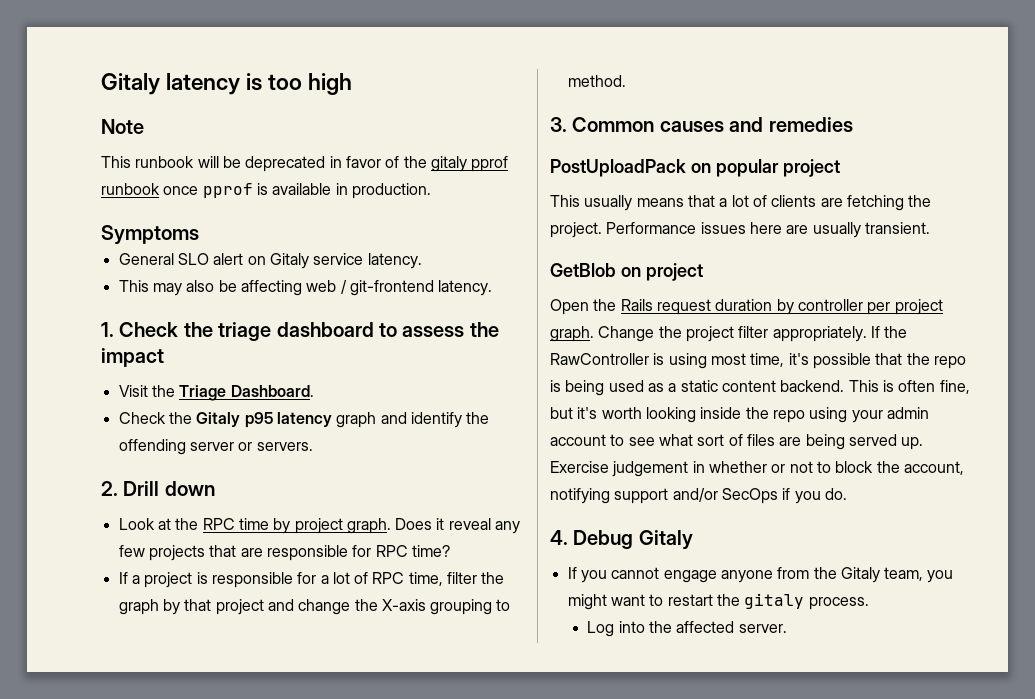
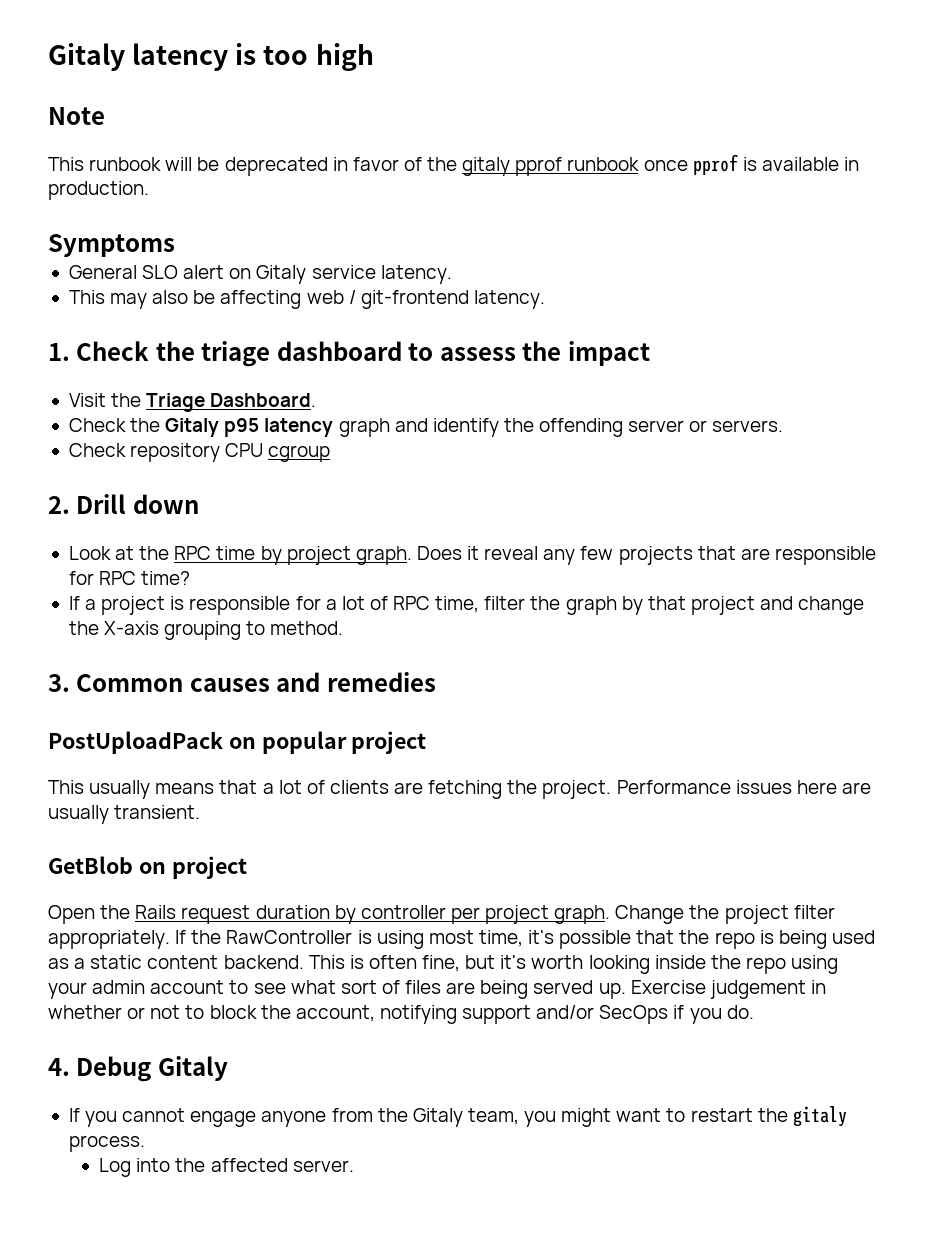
(313, 446) none -> [68,443,331,462] // Check repository CPU cgroup

